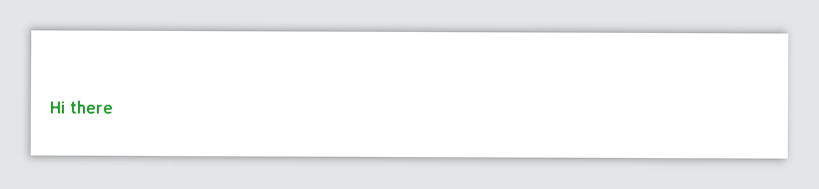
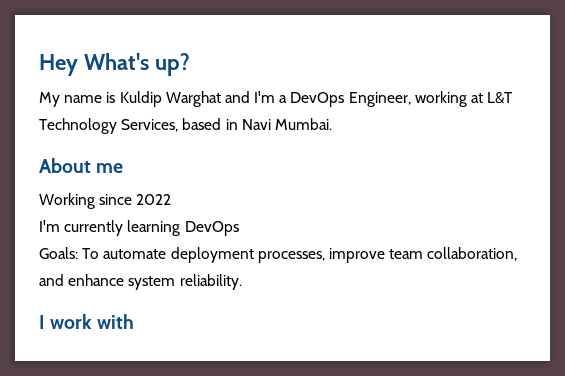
[49,100,113,114] Hi there -> [39,53,190,76] [39,91,514,107] [39,118,332,134] [39,158,124,173] [39,193,172,209] [39,220,239,236] [39,247,518,263] [39,274,242,290] [39,314,134,329] Hey What's up? // My name is Kuldip Warghat and I'm a DevOps Engineer, working at L&T Technology Services, based in Navi Mumbai. // About me // Working since 2022 // I'm currently learning DevOps // Goals: To automate deployment processes, improve team collaboration, and enhance system reliability. // I work with

